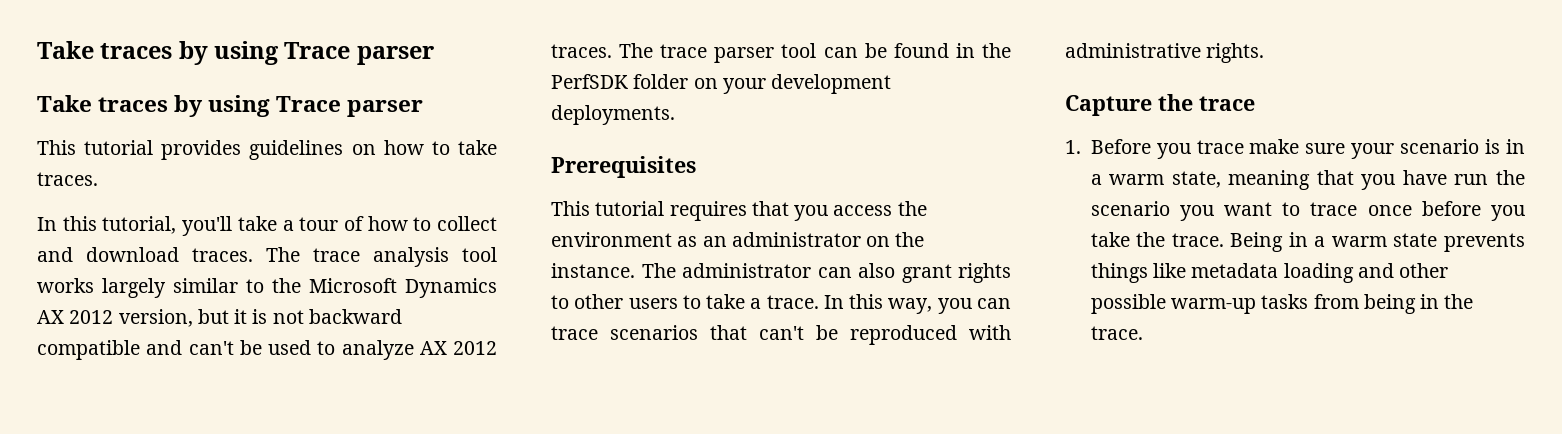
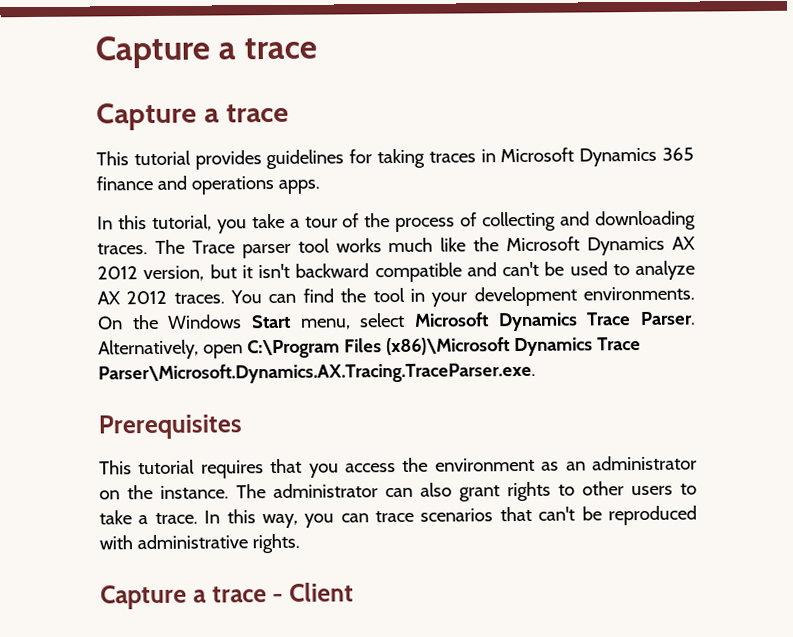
[37,41,434,65] [37,95,424,117] [37,140,498,160] [37,172,98,186] Take traces by using Trace parser // Take traces by using Trace parser // This tutorial provides guidelines on how to take traces. -> [95,35,318,69] [96,102,289,131] [96,147,694,170] [96,175,320,195] Capture a trace // Capture a trace // This tutorial provides guidelines for taking traces in Microsoft Dynamics 365 finance and operations apps.
[182,216,233,236] you'll -> [216,219,247,234] you
[367,216,497,231] [37,247,497,267] [37,278,264,298] how to collect and download traces. The trace analysis tool works largely similar to -> [364,210,696,233] [97,237,467,259] the process of collecting and downloading traces. The Trace parser tool works much like
[252,309,304,324] is not -> [258,263,290,279] isn't
[619,43,1011,63] [551,74,892,94] [551,105,675,125] The trace parser tool can be found in the PerfSDK folder on your development deployments. -> [230,286,695,307] [97,311,696,332] [98,337,641,360] [98,361,536,385] You can find the tool in your development environments. On the Windows Start menu, select Microsoft Dynamics Trace Parser. Alternatively, open C:\Program Files (x86)\Microsoft Dynamics Trace Parser\Microsoft.Dynamics.AX.Tracing.TraceParser.exe.
[1158,94,1255,111] [1065,139,1525,159] [1090,170,1525,190] [1090,201,1525,221] [1090,232,1525,252] [1090,263,1449,283] [1090,294,1474,314] [1090,326,1143,340] the trace // 1. Before you trace make sure your scenario is in a warm state, meaning that you have run the scenario you want to trace once before you take the trace. Being in a warm state prevents things like metadata loading and other possible warm-up tasks from being in the trace. -> [192,582,354,603] a trace - Client

